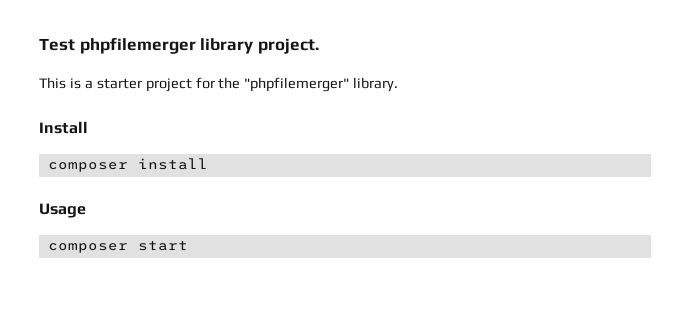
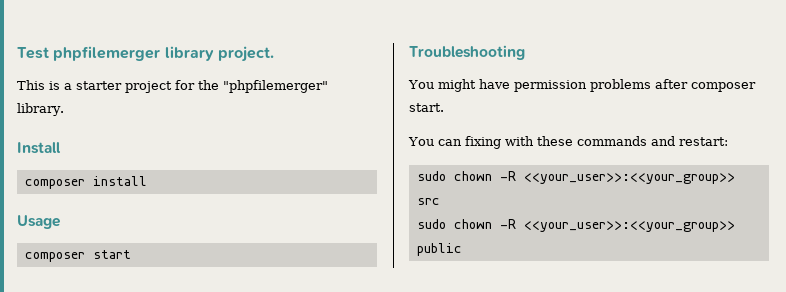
(188, 246) none -> [409,45,525,60] [408,79,756,92] [409,103,444,112] [408,136,728,149] [416,171,735,184] [416,198,440,205] [416,219,735,232] [416,243,462,256] // Troubleshooting // You might have permission problems after composer start. // You can fixing with these commands and restart: // sudo chown -R <<your_user>>:<<your_group>> src // sudo chown -R <<your_user>>:<<your_group>> public

